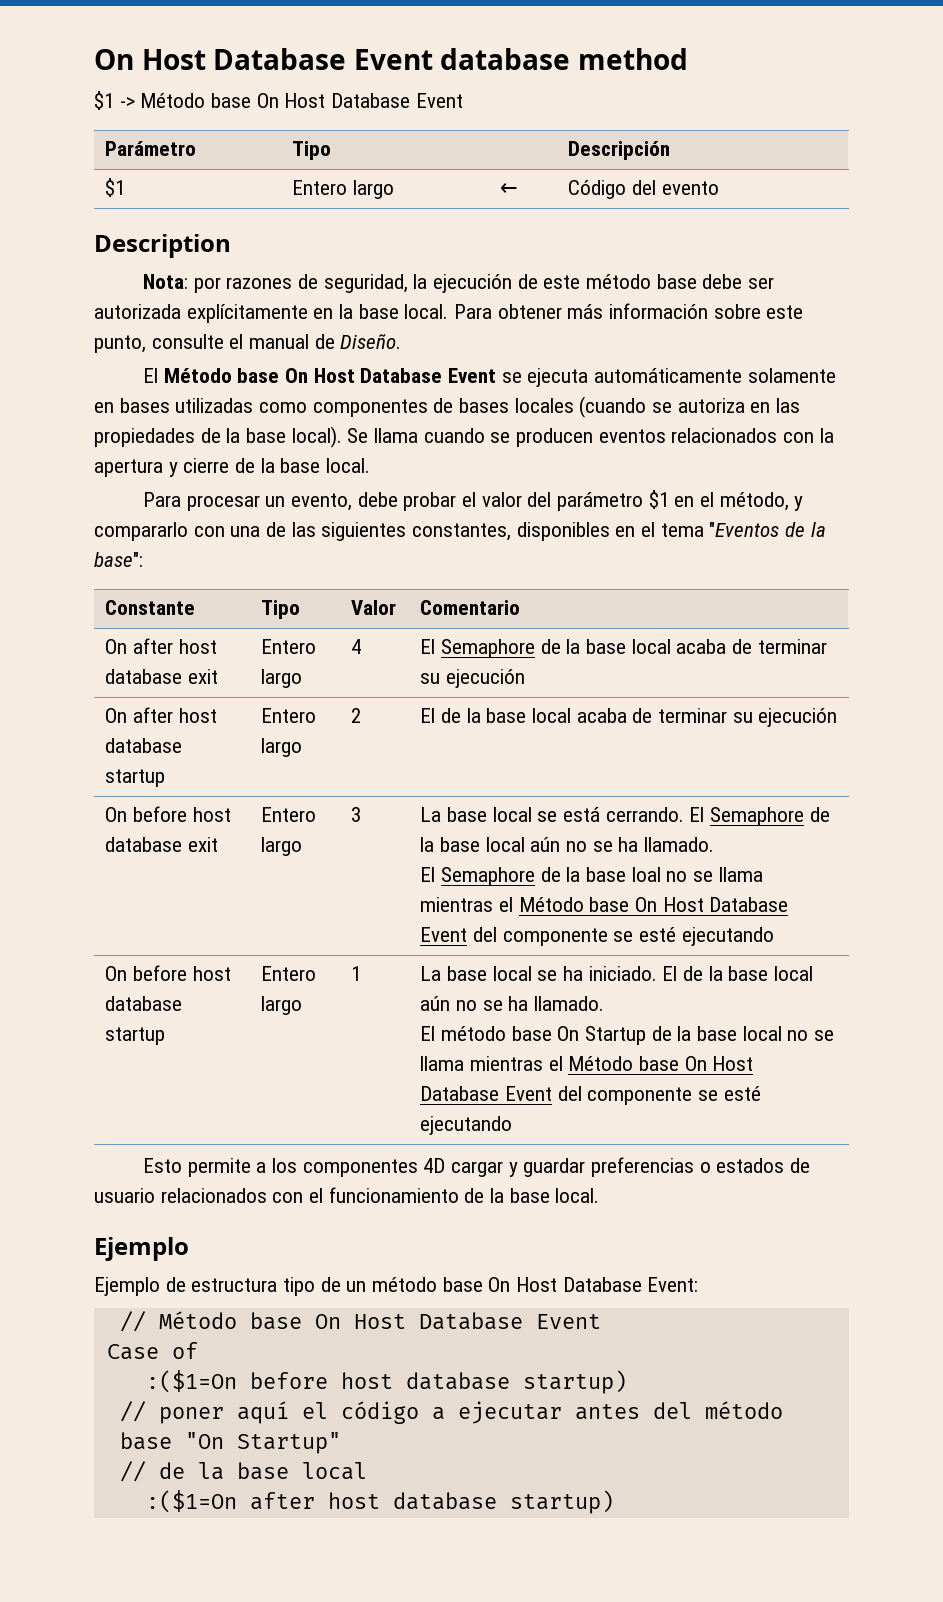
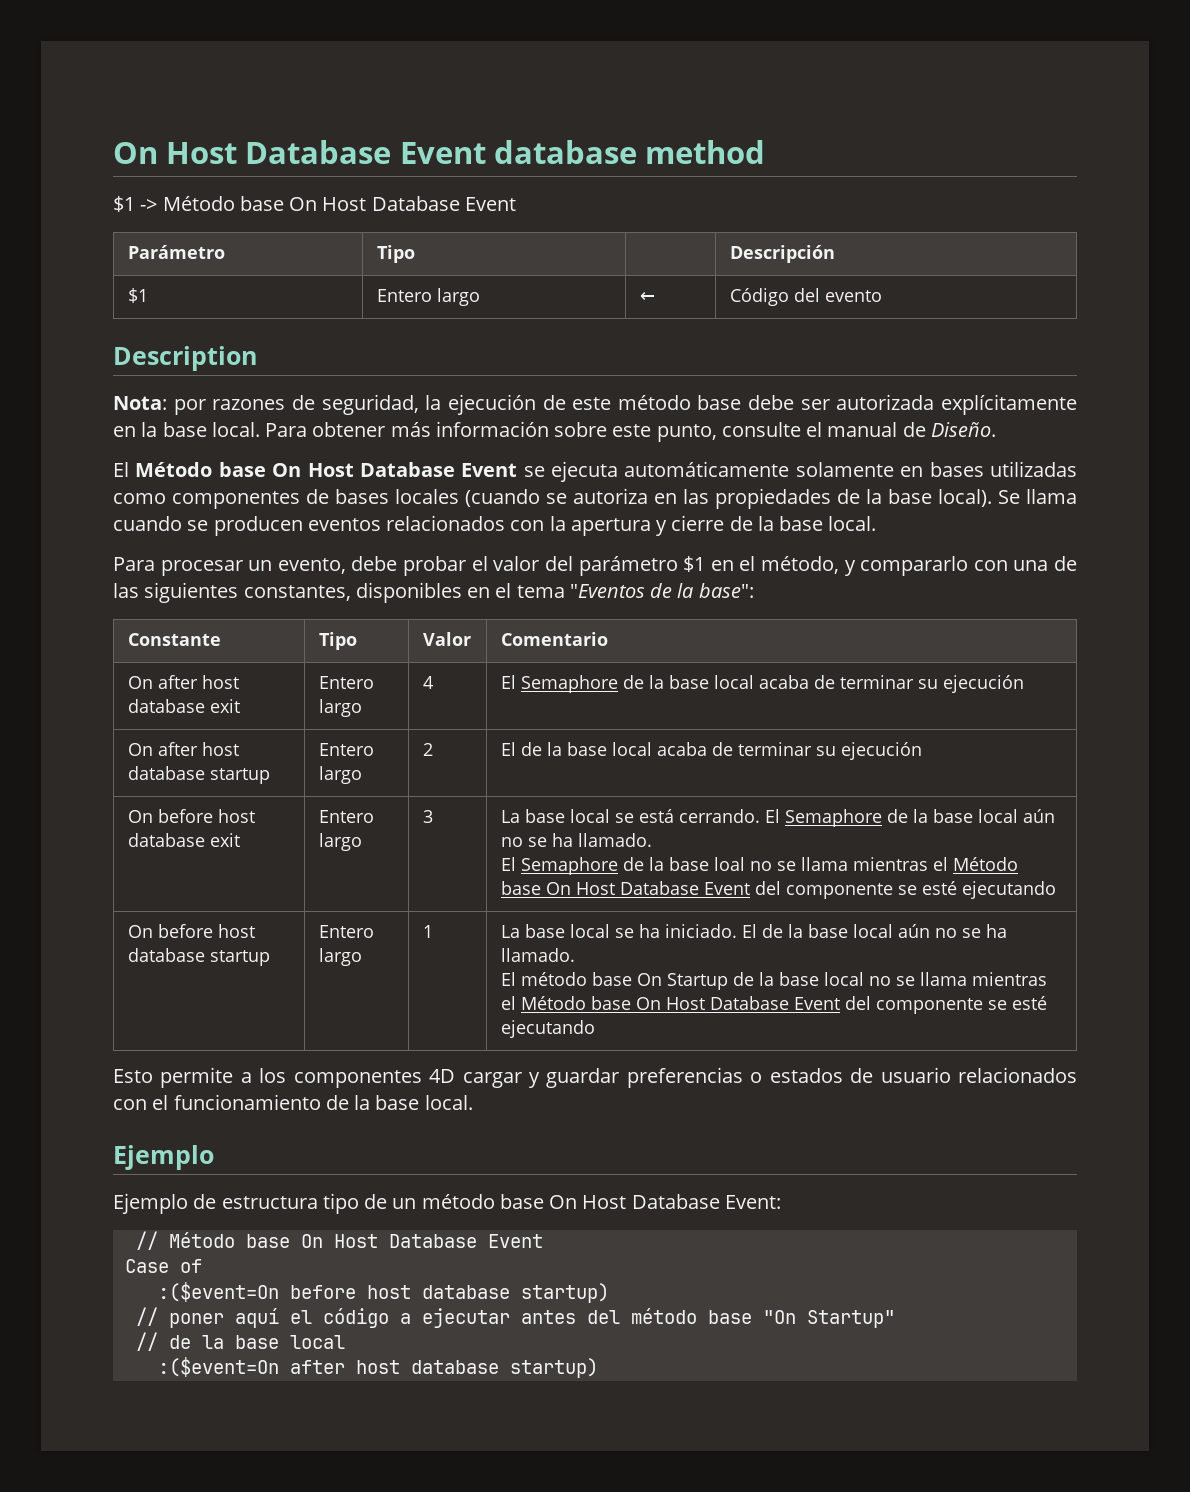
[145,1370,237,1393] :($1=On -> [157,1282,279,1302] :($event=On
[145,1490,237,1513] :($1=On -> [157,1357,279,1377] :($event=On

